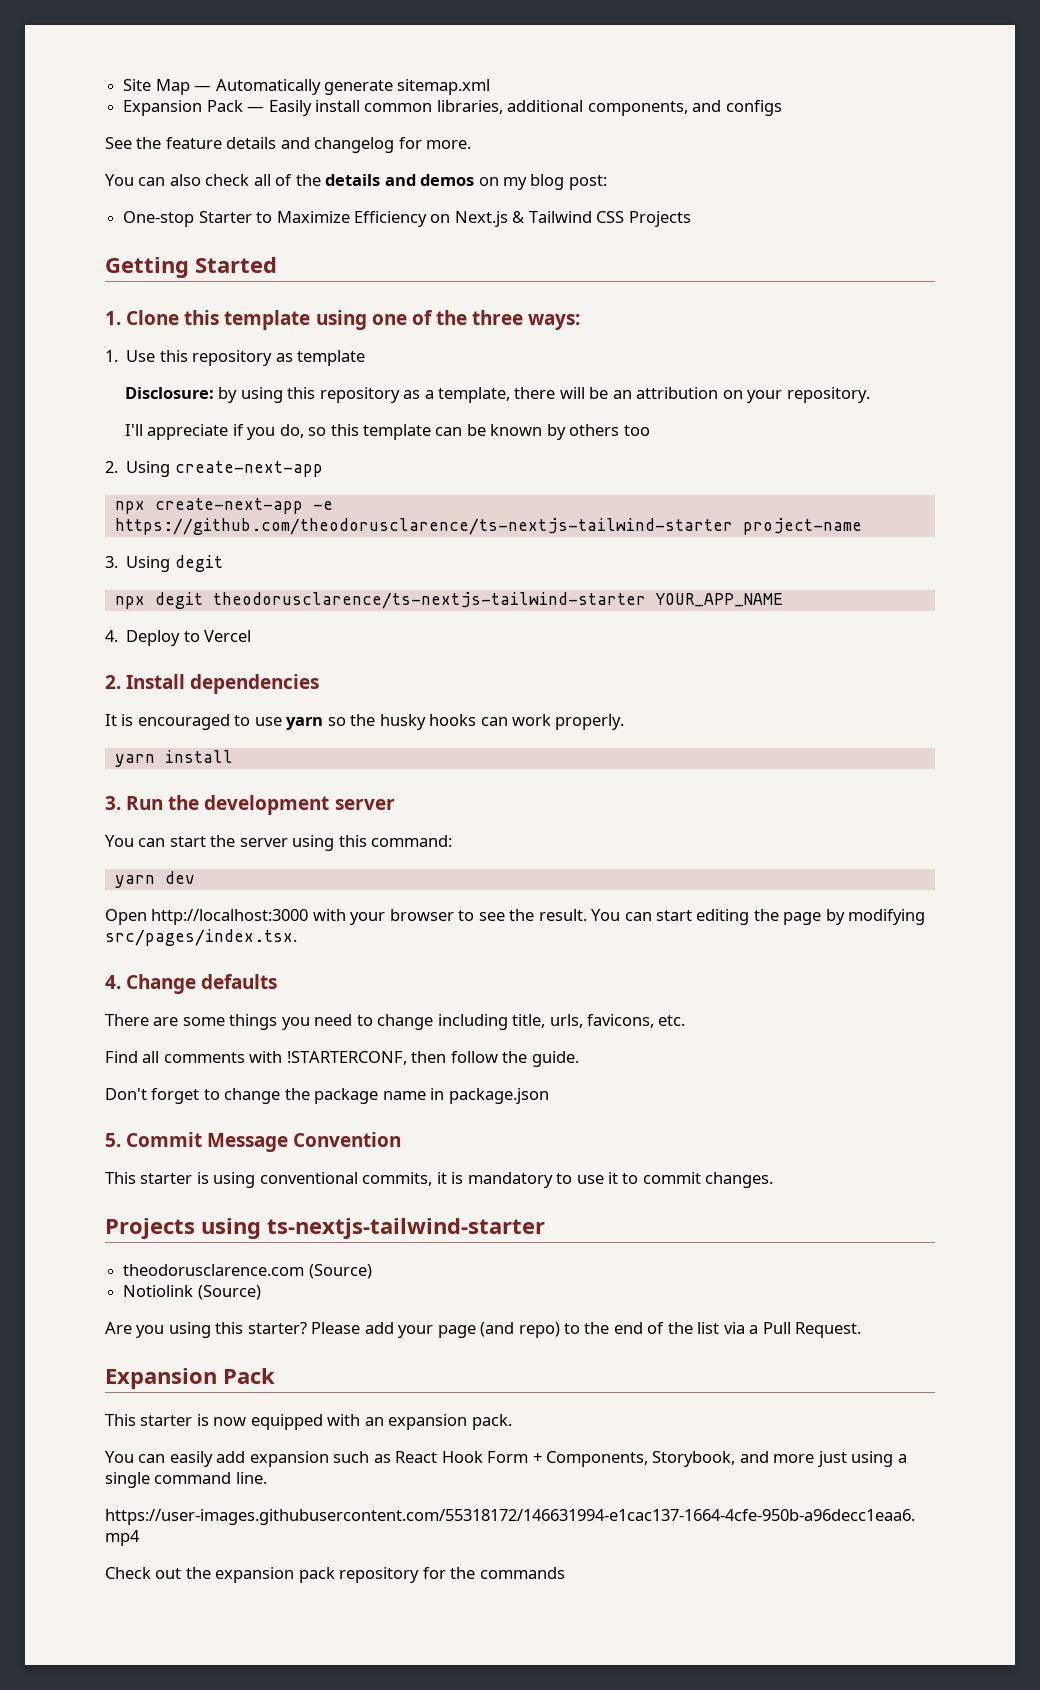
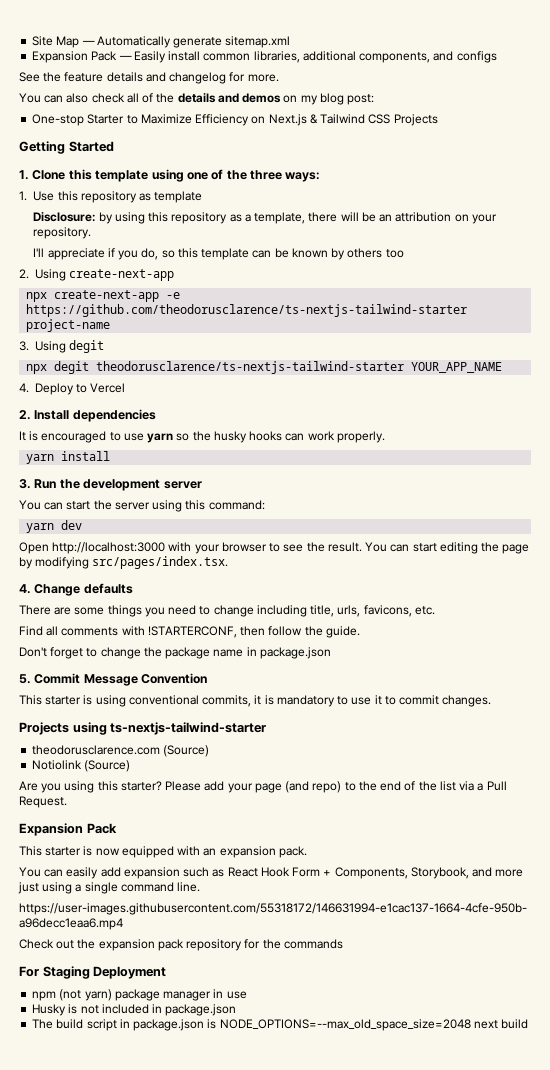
(565, 1573) none -> [19,966,167,979] [32,989,247,1001] [32,1004,237,1016] [32,1019,529,1031] // For Staging Deployment // npm (not yarn) package manager in use // Husky is not included in package.json // The build script in package.json is NODE_OPTIONS=--max_old_space_size=2048 next build

